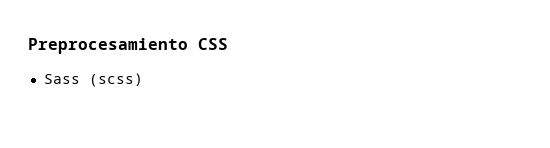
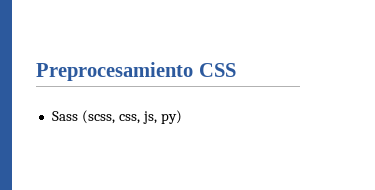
[88,73,143,87] (scss) -> [81,110,182,124] (scss, css, js, py)

